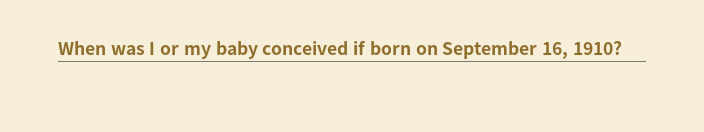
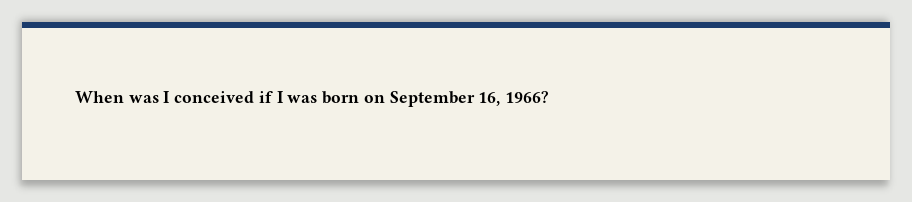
[160,40,367,59] or my baby conceived if -> [174,91,318,103] conceived if I was
[572,41,622,55] 1910? -> [504,91,549,103] 1966?

